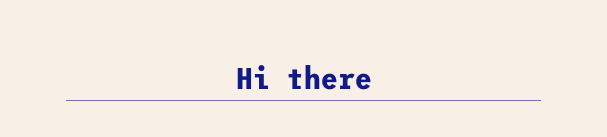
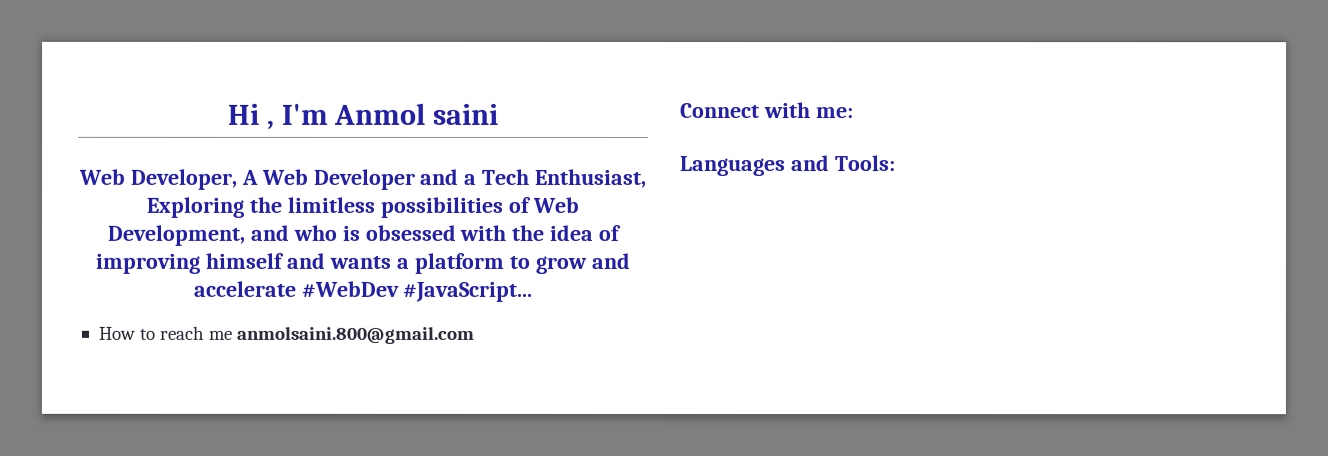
[286,65,372,90] there -> [266,102,500,130] [78,168,648,190] [147,196,580,218] [106,224,623,246] [95,252,630,274] [192,280,533,302] [97,325,475,344] [680,102,854,119] [680,155,896,177] , I'm Anmol saini // Web Developer, A Web Developer and a Tech Enthusiast, Exploring the limitless possibilities of Web Development, and who is obsessed with the idea of improving himself and wants a platform to grow and accelerate #WebDev #JavaScript... // How to reach me anmolsaini.800@gmail.com // Connect with me: // Languages and Tools:

